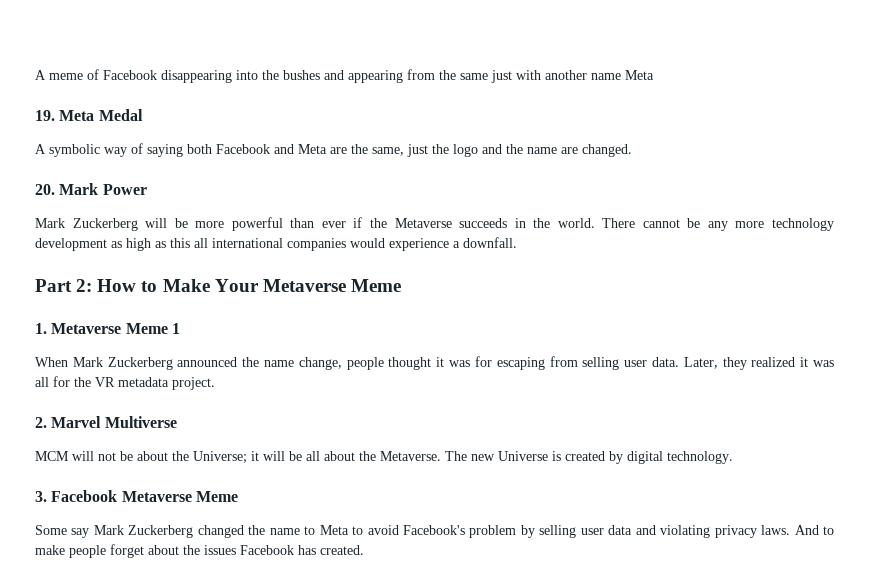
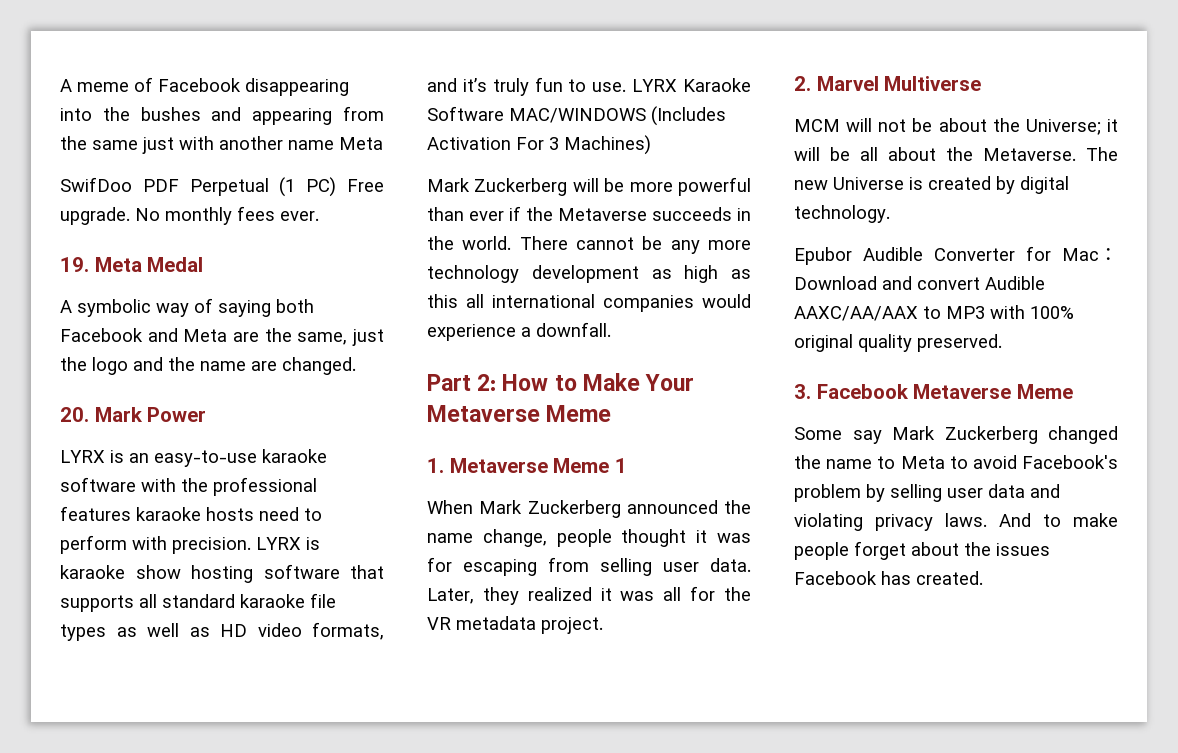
(654, 75) none -> [60,177,385,197] [60,206,319,225] // SwifDoo PDF Perpetual (1 PC) Free upgrade. No monthly fees ever.
(147, 189) none -> [60,449,327,467] [60,477,317,496] [60,506,322,521] [60,535,320,554] [60,564,384,583] [60,593,336,612] [60,622,384,641] [427,77,751,96] [427,106,726,126] [427,135,651,155] // LYRX is an easy-to-use karaoke software with the professional features karaoke hosts need to perform with precision. LYRX is karaoke show hosting software that supports all standard karaoke file types as well as HD video formats, and it’s truly fun to use. LYRX Karaoke Software MAC/WINDOWS (Includes Activation For 3 Machines)
(733, 457) none -> [794,246,1118,265] [794,276,1045,290] [794,305,1074,321] [794,334,1002,352] // Epubor Audible Converter for Mac：Download and convert Audible AAXC/AA/AAX to MP3 with 100% original quality preserved.

